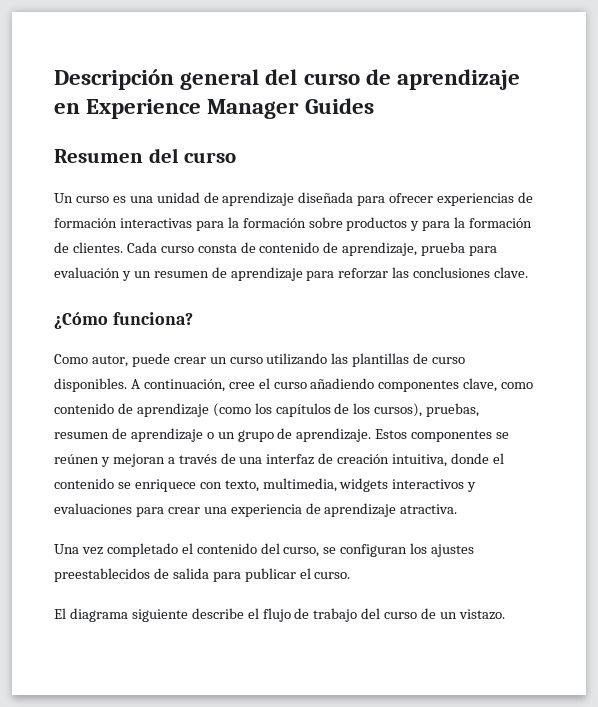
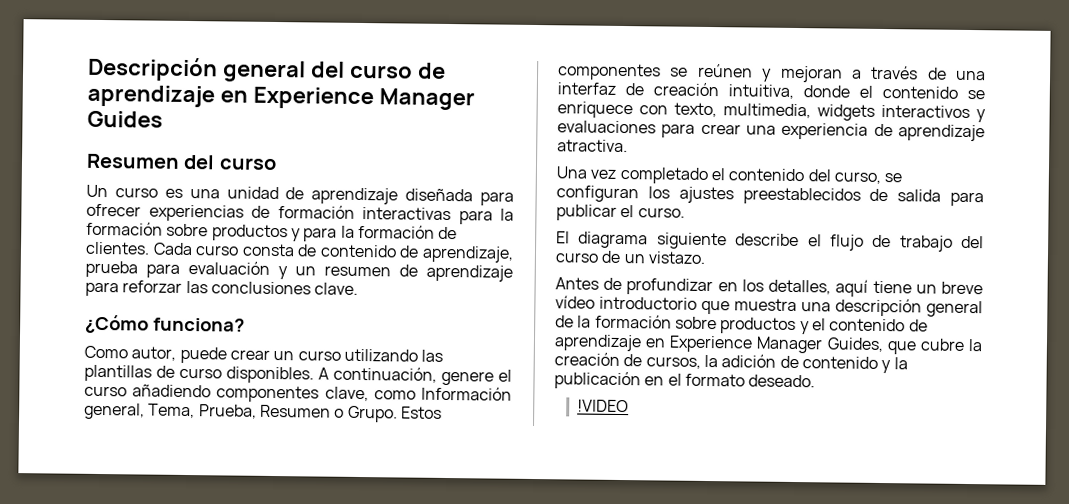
[228,382,255,389] cree -> [441,370,494,386] genere
[54,403,480,417] [54,428,372,442] contenido de aprendizaje (como los capítulos de los cursos), pruebas, resumen de aprendizaje o un grupo de aprendizaje. -> [421,386,512,401] [84,402,398,423] Información general, Tema, Prueba, Resumen o Grupo.
(505, 614) none -> [555,277,983,297] [555,295,983,318] [555,314,928,335] [554,334,984,355] [554,352,908,374] [554,371,816,390] [577,399,630,413] // Antes de profundizar en los detalles, aquí tiene un breve vídeo introductorio que muestra una descripción general de la formación sobre productos y el contenido de aprendizaje en Experience Manager Guides, que cubre la creación de cursos, la adición de contenido y la publicación en el formato deseado. // !VIDEO

